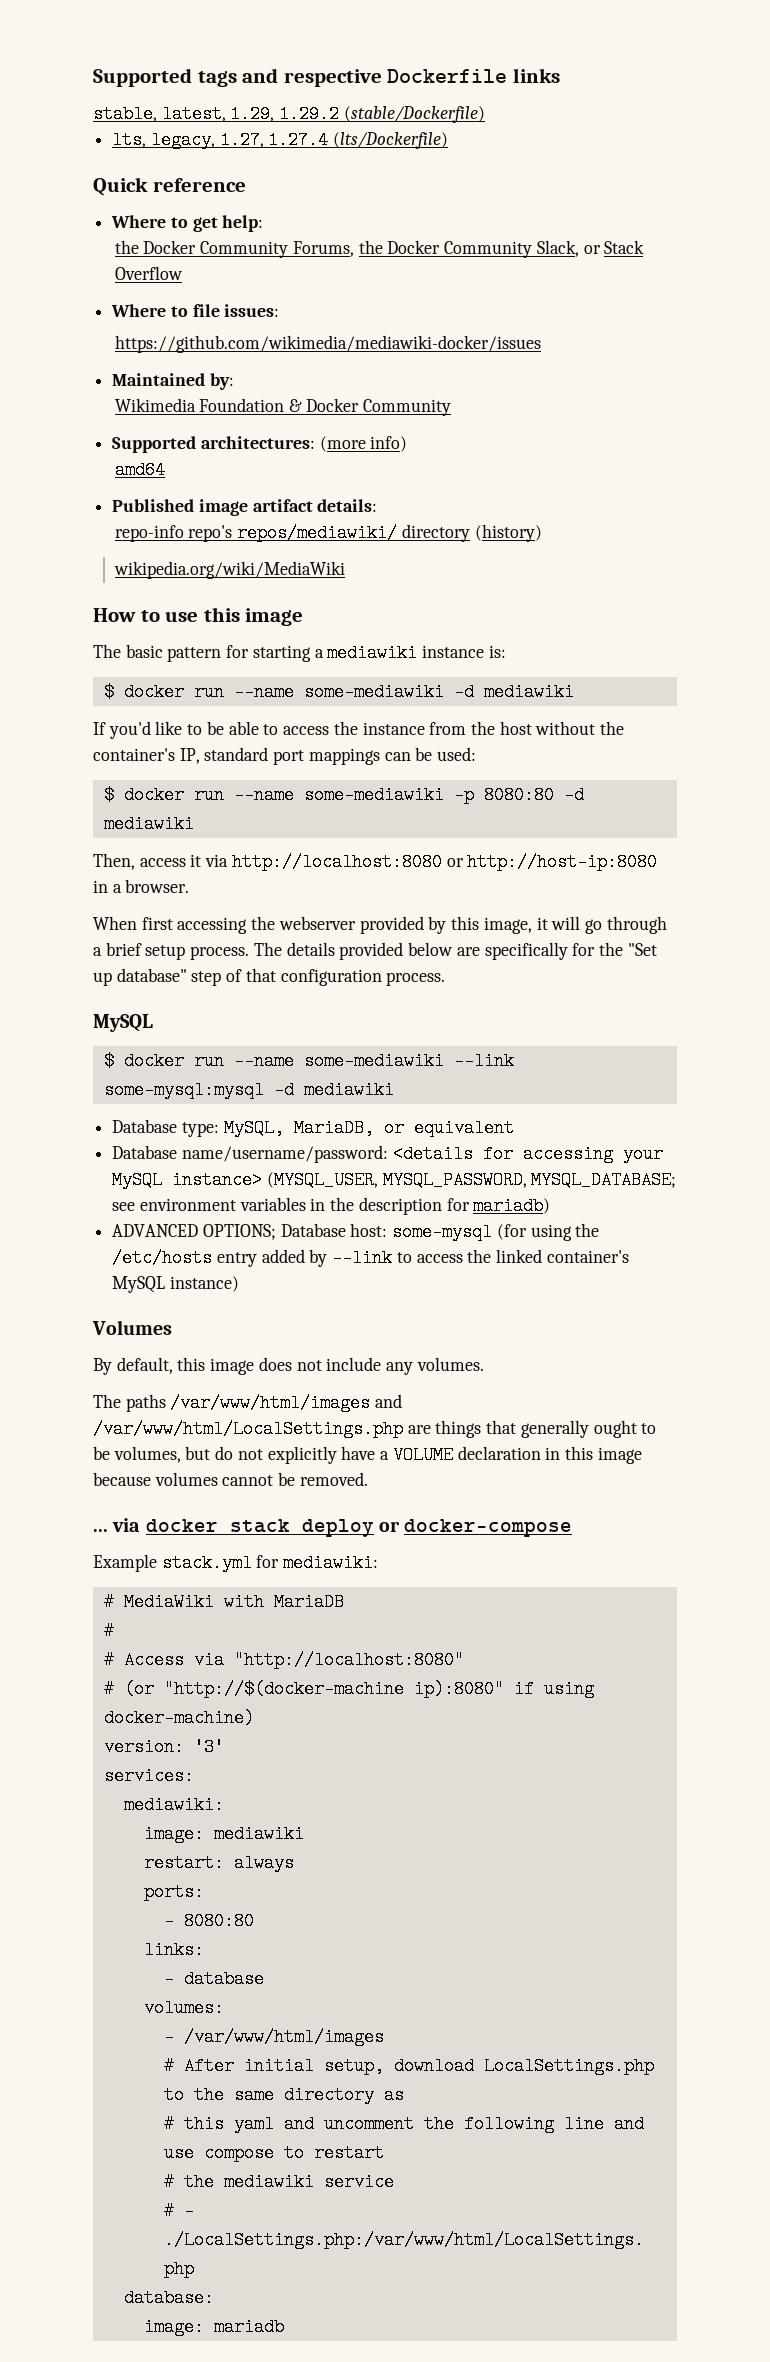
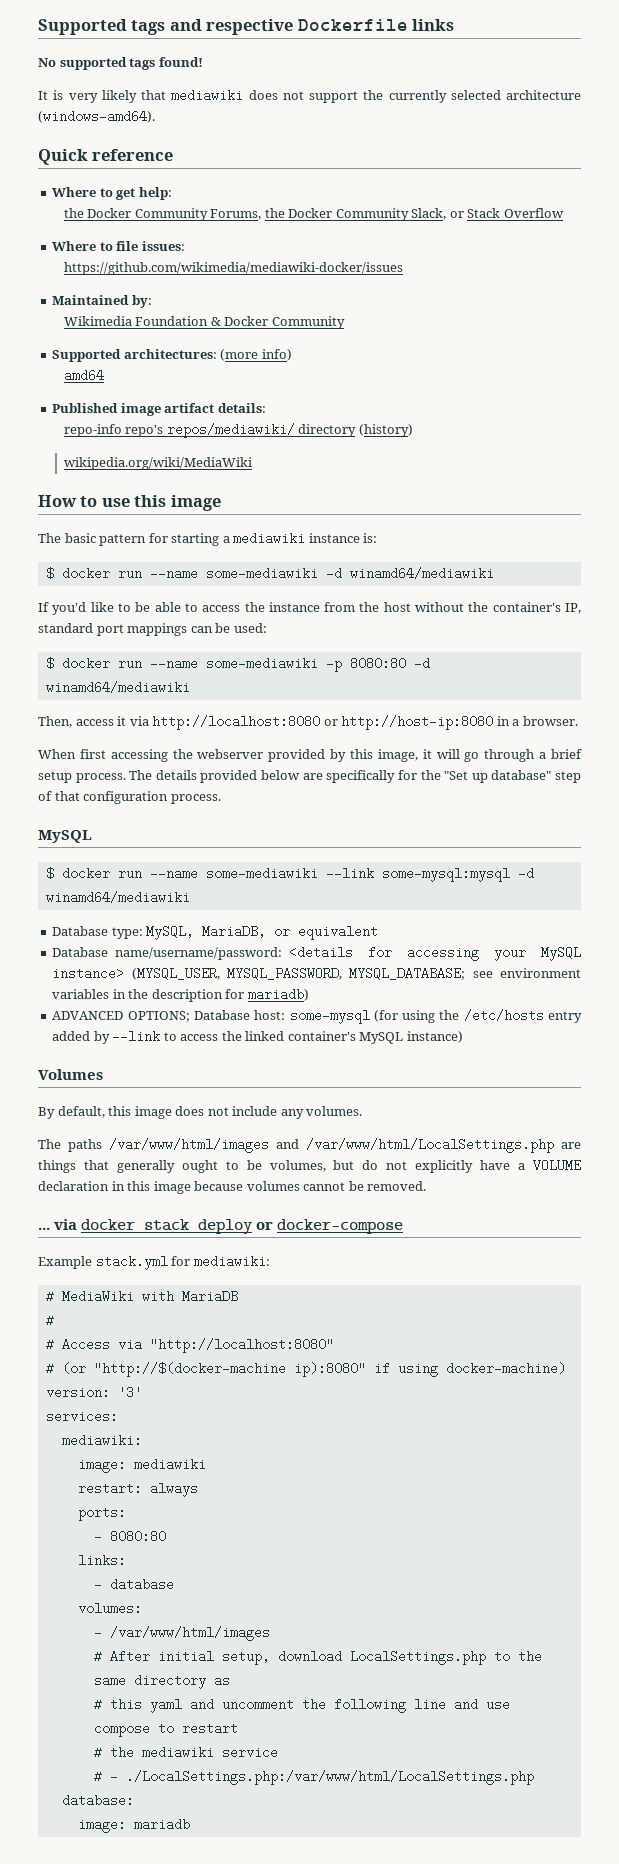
[93,105,485,123] [112,131,449,149] stable, latest, 1.29, 1.29.2 (stable/Dockerfile) // lts, legacy, 1.27, 1.27.4 (lts/Dockerfile) -> [38,57,203,70] [38,89,581,103] [38,110,155,123] No supported tags found! // It is very likely that mediawiki does not support the currently selected architecture (windows-amd64).
[483,683,574,701] mediawiki -> [349,567,494,580] winamd64/mediawiki
[103,815,194,833] mediawiki -> [45,681,190,694] winamd64/mediawiki
[303,1081,394,1099] mediawiki -> [45,891,190,904] winamd64/mediawiki

